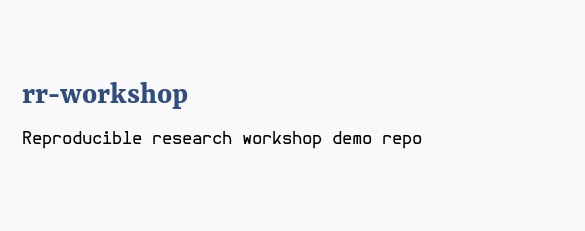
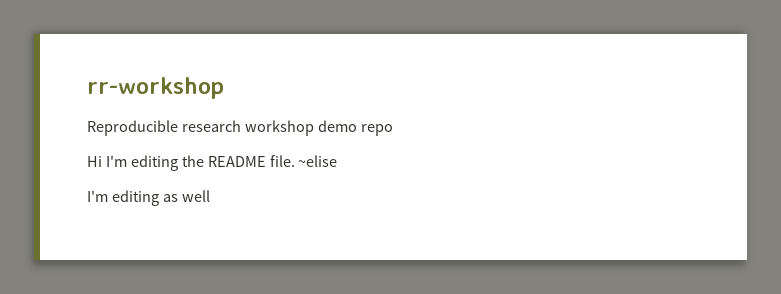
(422, 142) none -> [87,155,338,171] [87,190,210,206] // Hi I'm editing the README file. ~elise // I'm editing as well

